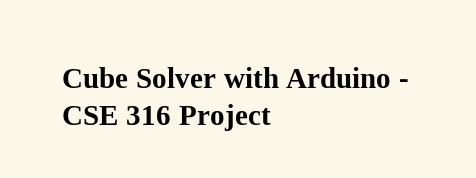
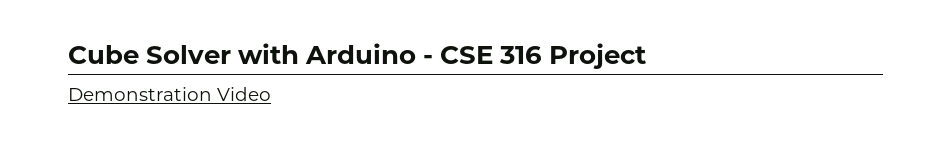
(271, 117) none -> [68,87,271,101] // Demonstration Video

